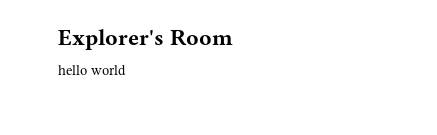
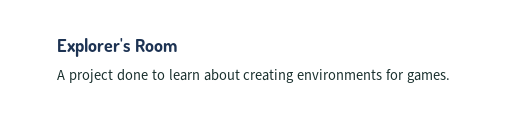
[58,65,126,76] hello world -> [57,69,451,83] A project done to learn about creating environments for games.

